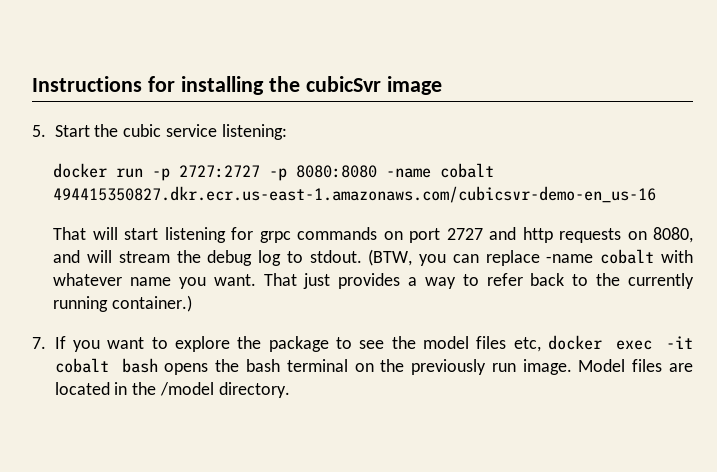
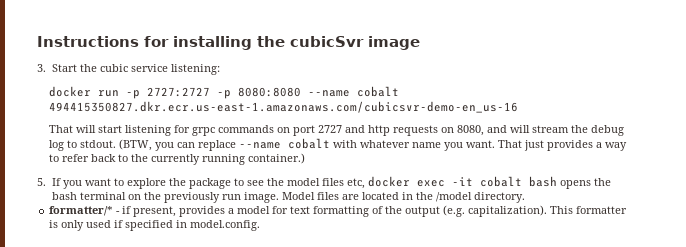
[32,125,46,137] 5. -> [37,64,46,72] 3.
[386,168,432,178] -name -> [308,90,351,97] --name
[546,254,594,263] -name -> [239,142,282,149] --name
[32,337,46,349] 7. -> [37,178,46,186] 5.
(290, 390) none -> [49,205,628,217] [49,220,261,231] // formatter/* - if present, provides a model for text formatting of the output (e.g. capitalization). This formatter is only used if specified in model.config.

